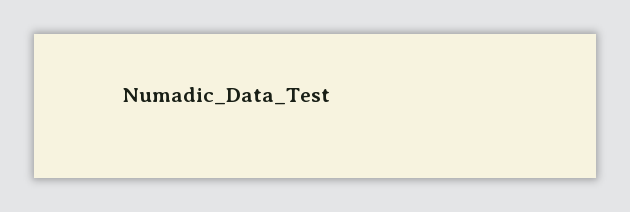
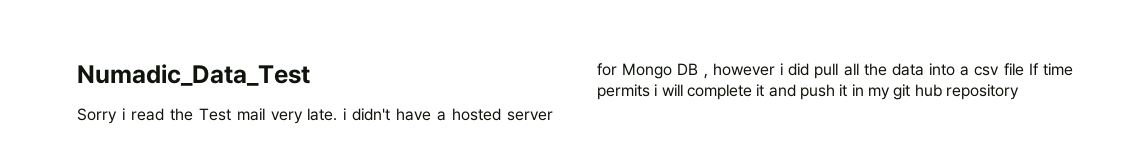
(330, 96) none -> [77,108,553,124] [597,63,1073,79] [597,84,1019,100] // Sorry i read the Test mail very late. i didn't have a hosted server for Mongo DB , however i did pull all the data into a csv file If time permits i will complete it and push it in my git hub repository

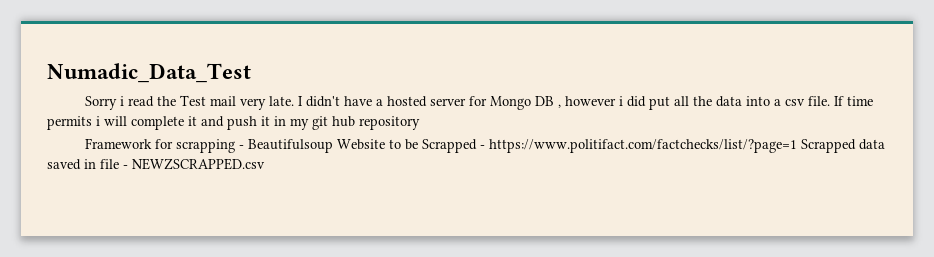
[343,108,347,120] i -> [297,96,303,106] I
[814,63,839,79] pull -> [648,96,670,110] put
[1003,63,1024,76] file -> [807,96,830,106] file.
(1019, 92) none -> [84,138,885,153] [47,158,265,170] // Framework for scrapping - Beautifulsoup Website to be Scrapped - https://www.politifact.com/factchecks/list/?page=1 Scrapped data saved in file - NEWZSCRAPPED.csv

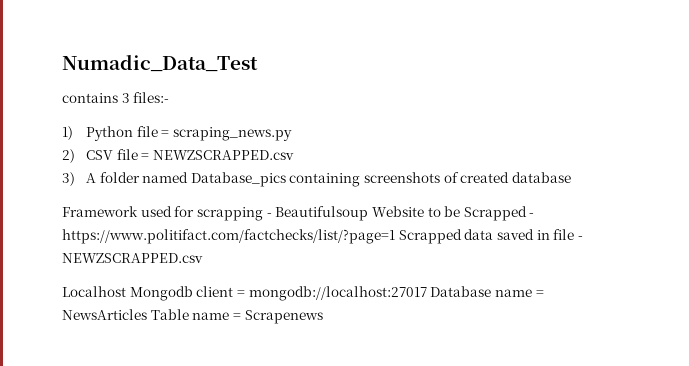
[84,95,873,110] [47,116,420,130] Sorry i read the Test mail very late. I didn't have a hosted server for Mongo DB , however i did put all the data into a csv file. If time permits i will complete it and push it in my git hub repository -> [62,92,170,103] [62,126,292,141] [62,149,294,163] [62,172,572,187] contains 3 files:- // 1) Python file = scraping_news.py // 2) CSV file = NEWZSCRAPPED.csv // 3) A folder named Database_pics containing screenshots of created database
(152, 143) none -> [140,206,172,217] used
(265, 164) none -> [62,286,544,301] [62,309,323,324] // Localhost Mongodb client = mongodb://localhost:27017 Database name = NewsArticles Table name = Scrapenews

